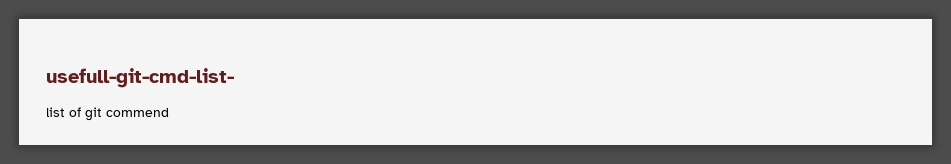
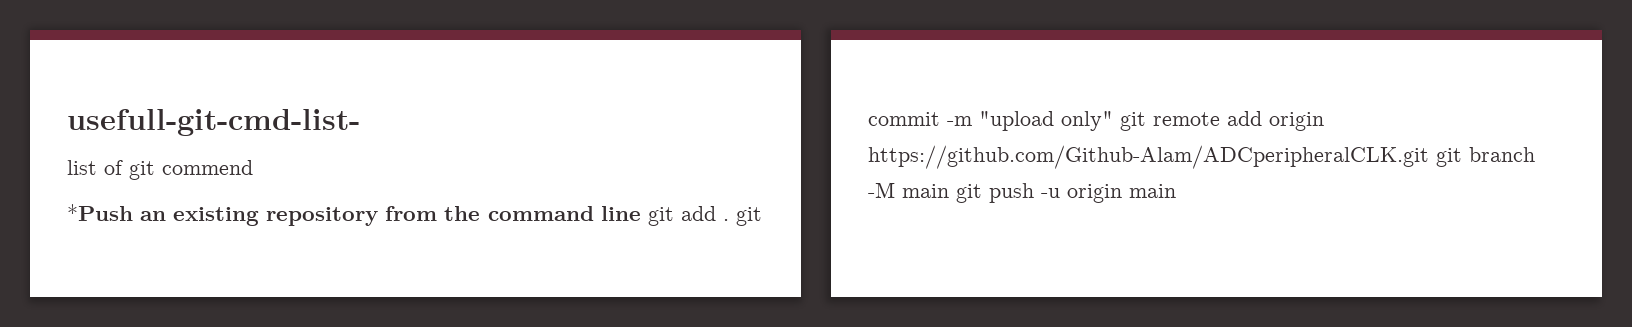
(169, 112) none -> [67,204,763,226] [868,111,1324,131] [868,145,1535,169] [868,182,1176,203] // *Push an existing repository from the command line git add . git commit -m "upload only" git remote add origin https://github.com/Github-Alam/ADCperipheralCLK.git git branch -M main git push -u origin main

